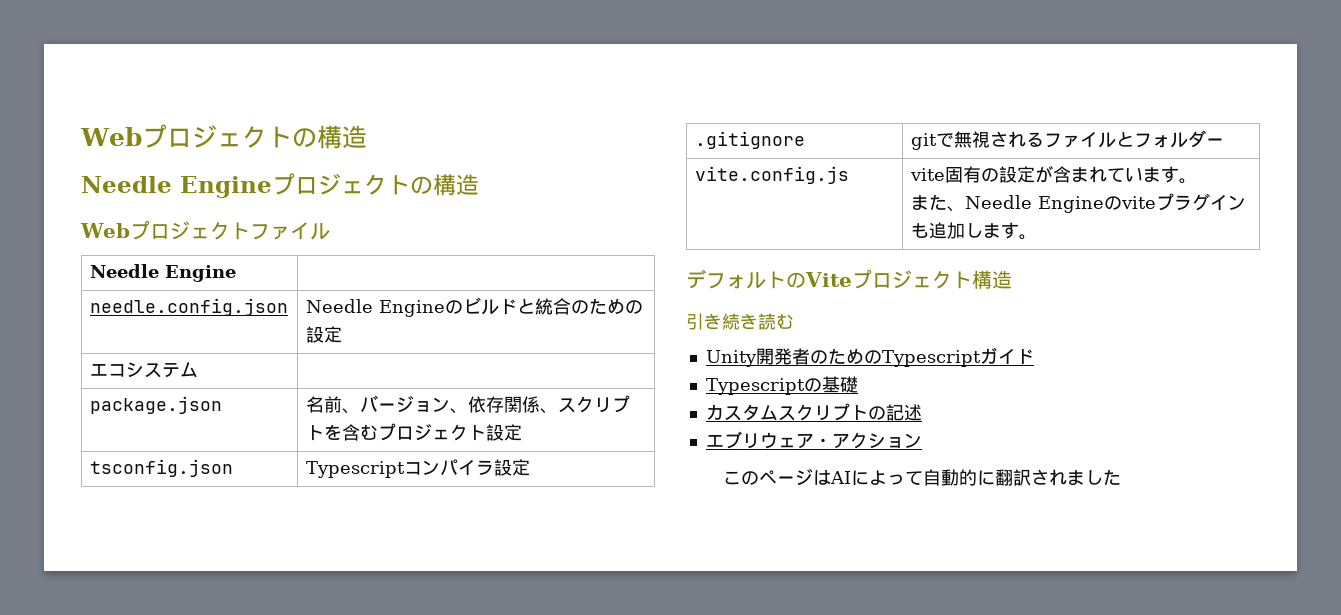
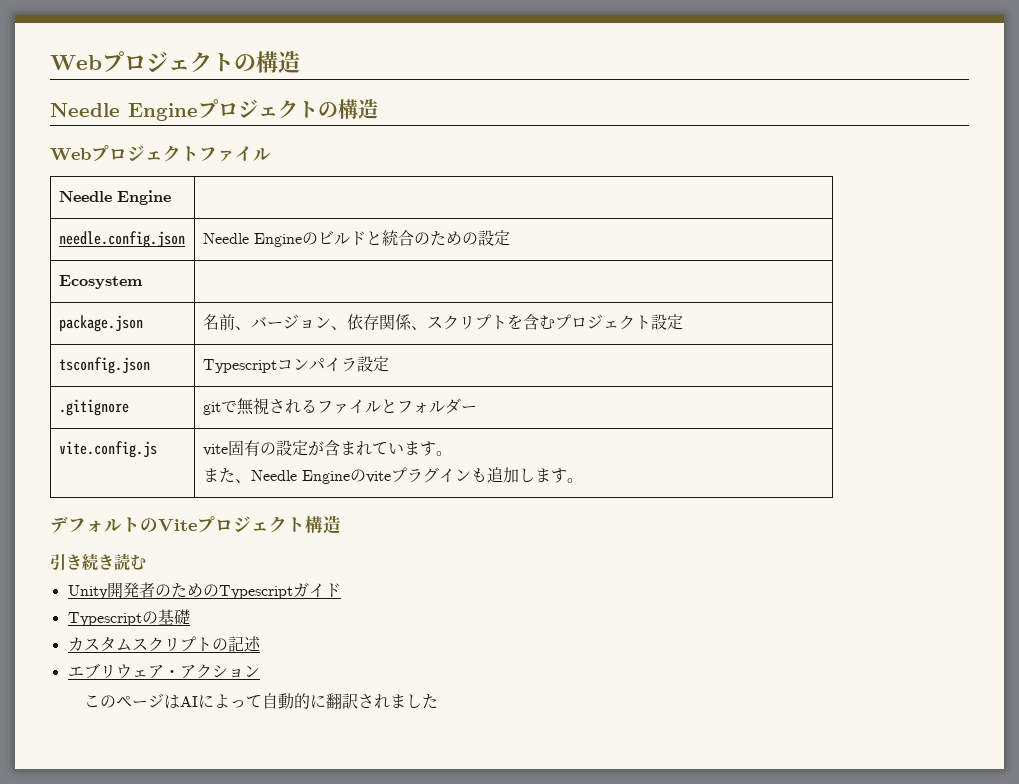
[89,362,198,378] エコシステム -> [58,275,142,289] Ecosystem

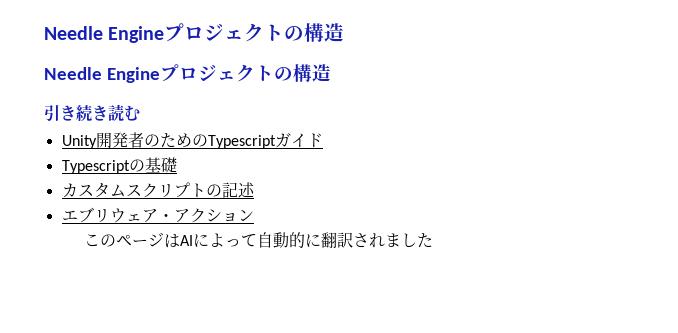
[50,55,102,70] Web -> [44,26,165,43] Needle Engine
[50,145,271,162] [58,190,171,205] [58,231,185,248] [202,230,510,247] [58,275,142,289] [58,315,143,332] [202,314,683,330] [58,357,150,374] [202,356,389,373] [58,399,129,416] [202,398,477,415] [58,441,157,458] [202,440,452,456] [202,467,583,484] [50,515,341,534] // Webプロジェクトファイル // Needle Engine | // needle.config.json | Needle Engineのビルドと統合のための設定 // Ecosystem | // package.json | 名前、バージョン、依存関係、スクリプトを含むプロジェクト設定 // tsconfig.json | Typescriptコンパイラ設定 // .gitignore | gitで無視されるファイルとフォルダー // vite.config.js | vite固有の設定が含まれています。 // また、Needle Engineのviteプラグインも追加します。 // デフォルトのViteプロジェクト構造 -> (331, 73) none

